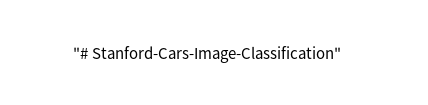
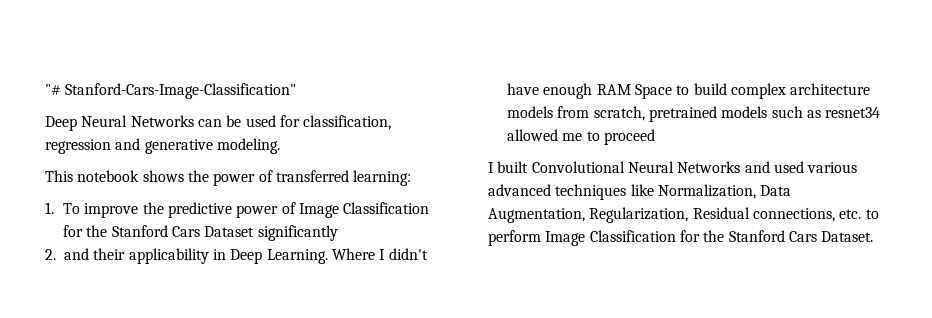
(342, 54) none -> [45,115,392,131] [45,138,280,154] [45,170,412,186] [45,202,430,218] [62,225,338,241] [45,248,428,264] [507,83,871,99] [507,106,881,122] [507,129,655,145] [488,161,858,173] [488,184,792,200] [488,207,879,223] [488,230,874,246] // Deep Neural Networks can be used for classification, regression and generative modeling. // This notebook shows the power of transferred learning: // 1. To improve the predictive power of Image Classification for the Stanford Cars Dataset significantly // 2. and their applicability in Deep Learning. Where I didn't have enough RAM Space to build complex architecture models from scratch, pretrained models such as resnet34 allowed me to proceed // I built Convolutional Neural Networks and used various advanced techniques like Normalization, Data Augmentation, Regularization, Residual connections, etc. to perform Image Classification for the Stanford Cars Dataset.

